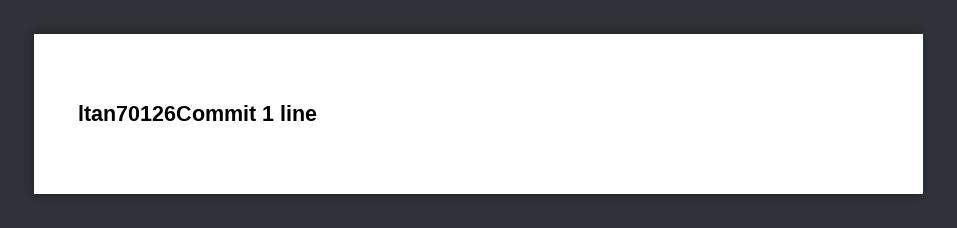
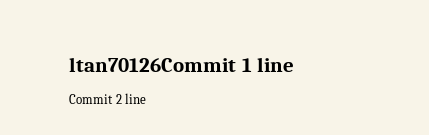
(317, 113) none -> [69,93,147,104] // Commit 2 line

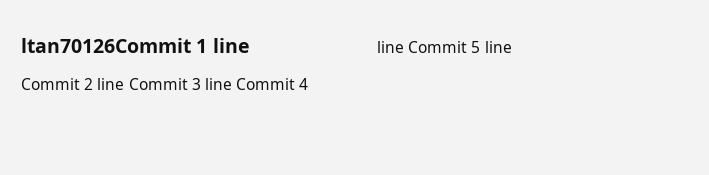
(147, 98) none -> [128,78,309,90] [377,41,512,53] Commit 3 line Commit 4 line Commit 5 line

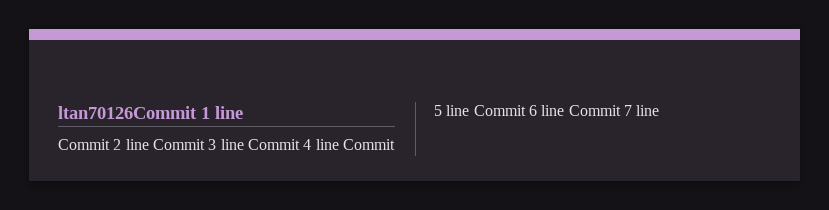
(512, 47) none -> [473,105,660,116] Commit 6 line Commit 7 line

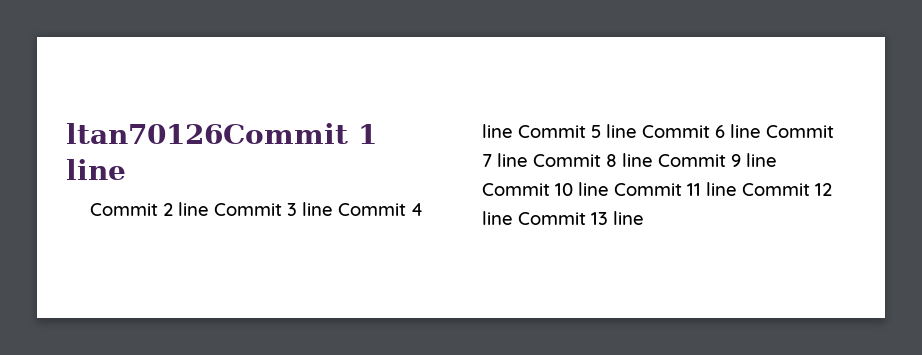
(660, 110) none -> [533,153,777,167] [482,182,832,196] [482,211,644,225] Commit 8 line Commit 9 line Commit 10 line Commit 11 line Commit 12 line Commit 13 line

